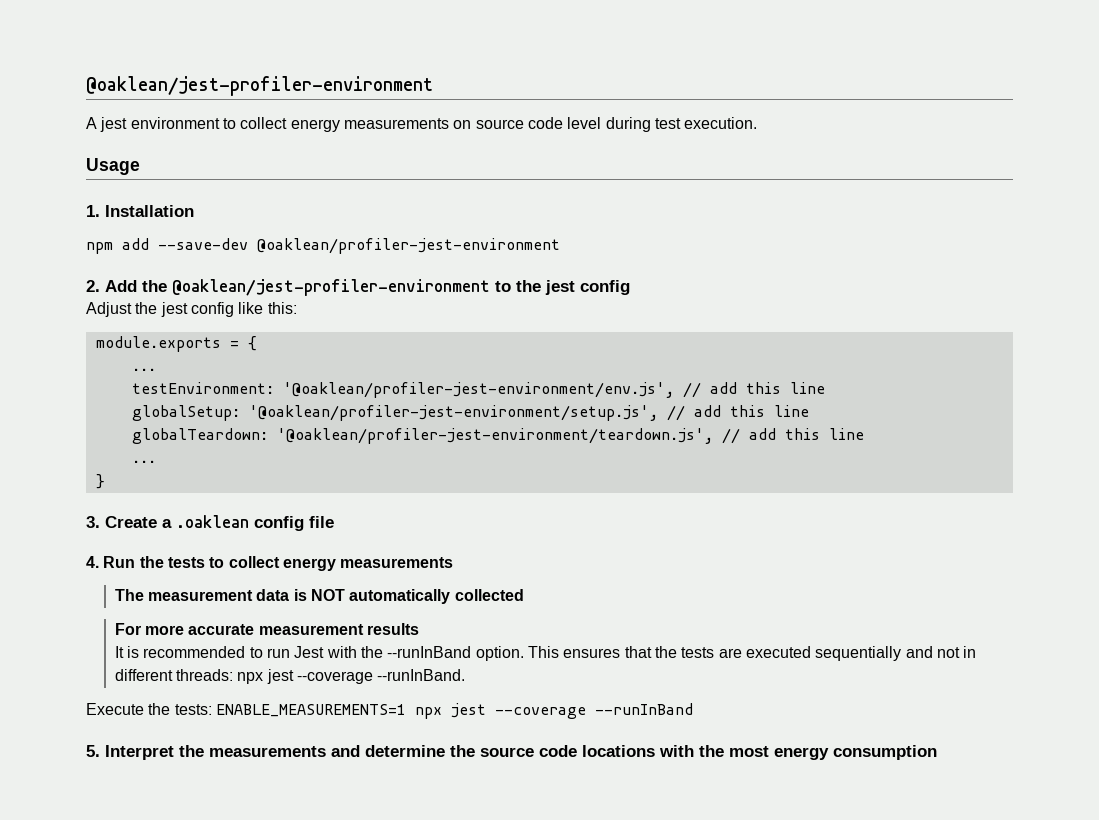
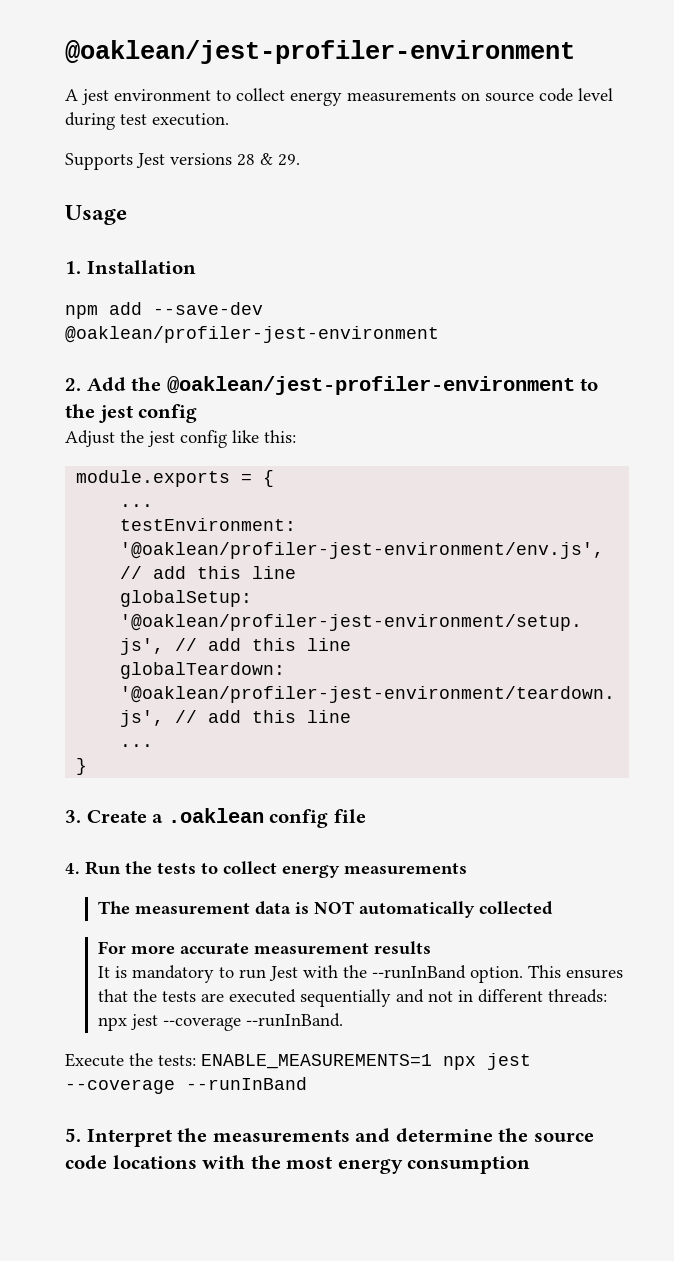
(758, 123) none -> [65,153,300,170] // Supports Jest versions 28 & 29.
[143,646,246,658] recommended -> [131,965,214,983] mandatory

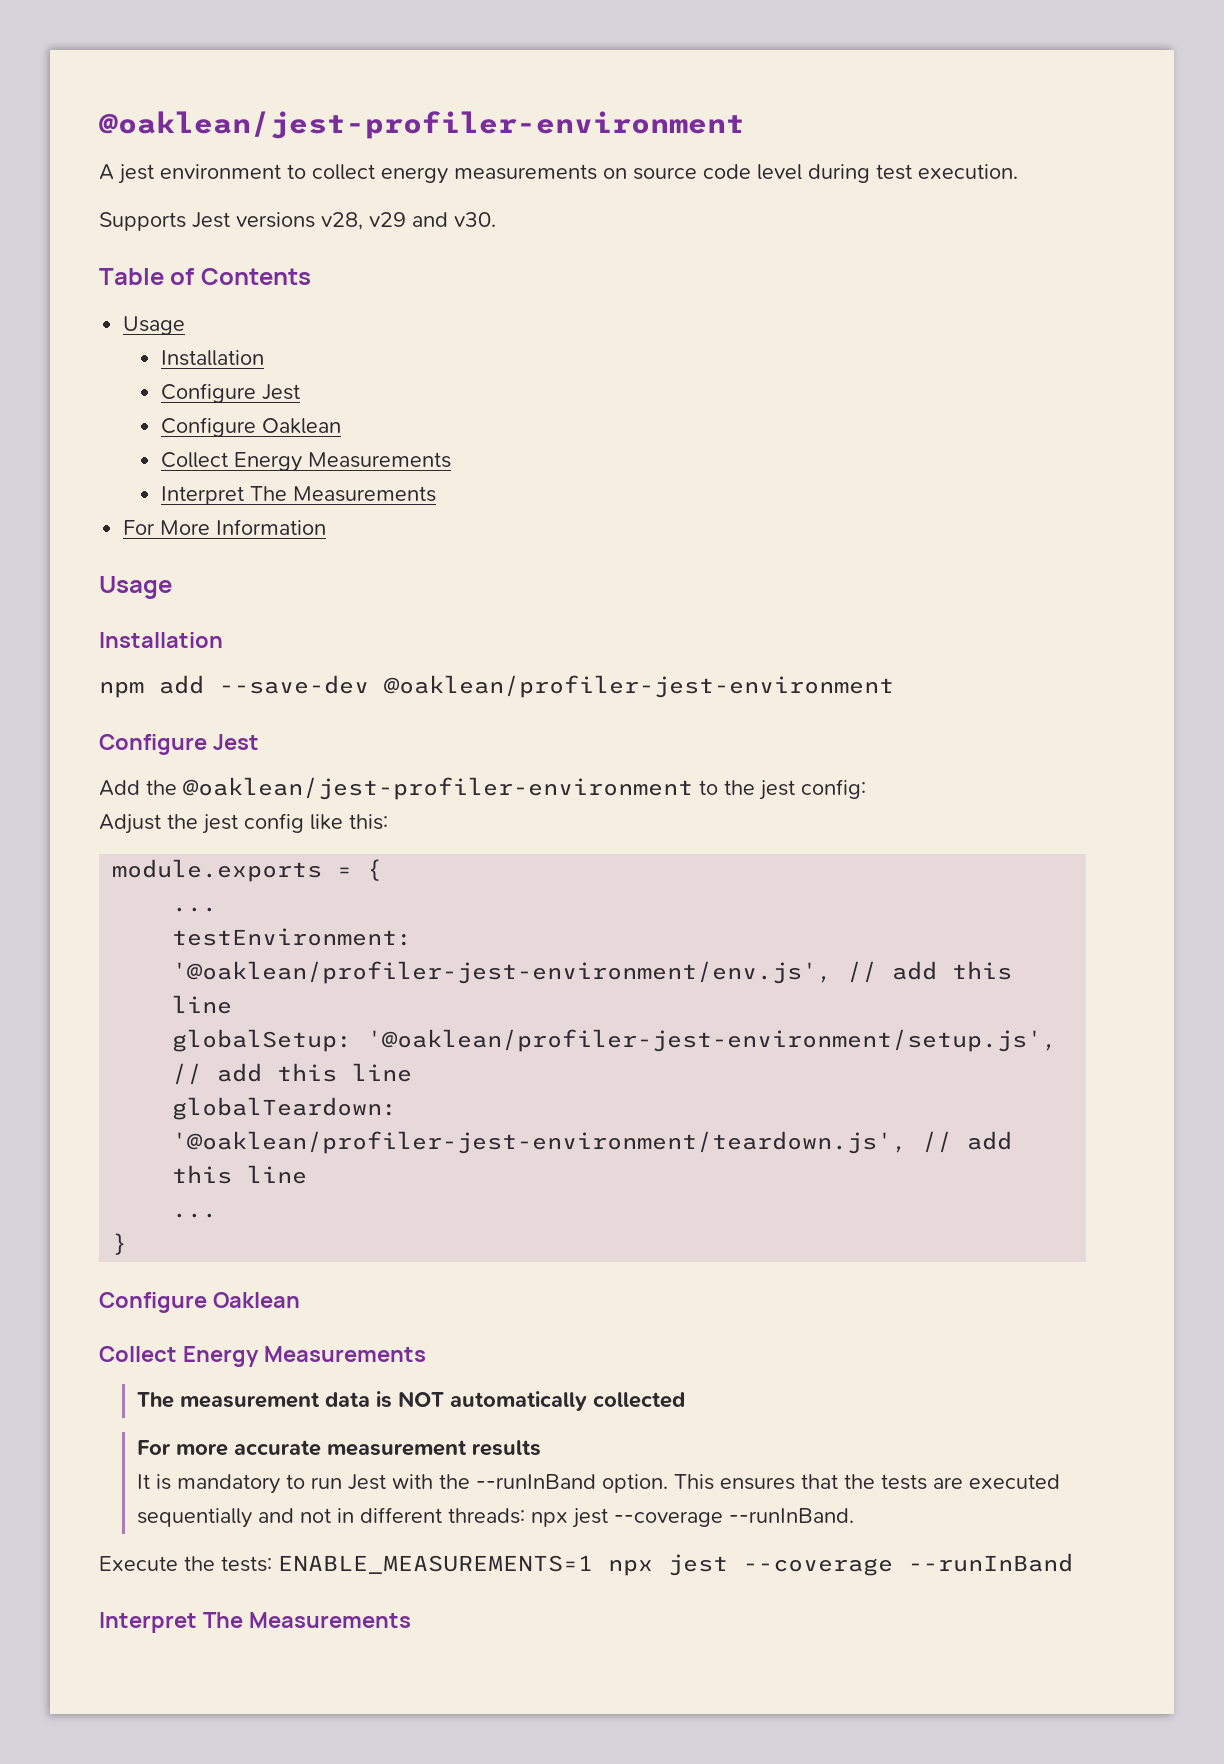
[237,153,300,166] [65,205,127,225] [65,261,81,274] 28 & 29. // Usage // 1. -> [321,212,496,230] [99,268,311,285] [123,316,186,335] [161,350,265,366] [161,383,301,403] [161,417,342,437] [161,452,452,472] [161,486,437,505] [123,519,327,535] [99,576,172,599] v28, v29 and v30. // Table of Contents // Usage // Installation // Configure Jest // Configure Oaklean // Collect Energy Measurements // Interpret The Measurements // For More Information // Usage //
[65,378,81,391] 2. -> [99,734,259,755] Configure Jest //
[138,404,198,423] config -> [801,779,866,799] config:
[65,808,366,828] [65,861,467,878] 3. Create a .oaklean config file // 4. Run the tests to collect energy measurements -> [99,1292,300,1313] [99,1346,426,1367] Configure Oaklean // Collect Energy Measurements
[65,1128,594,1147] [65,1155,531,1174] 5. Interpret the measurements and determine the source code locations with the most energy consumption -> [99,1612,411,1633] Interpret The Measurements

